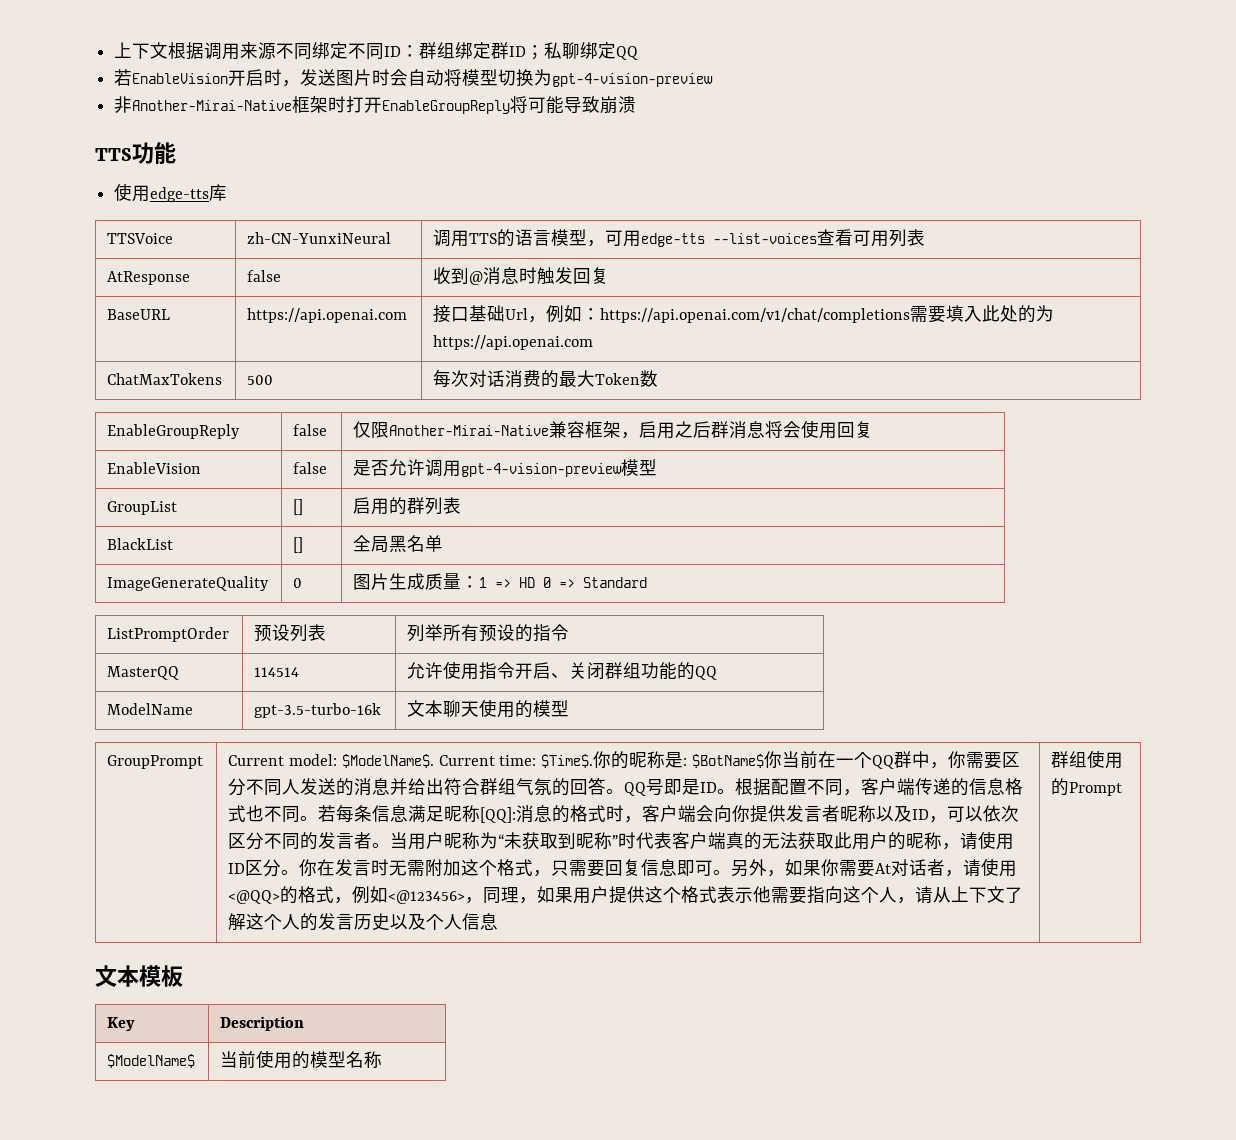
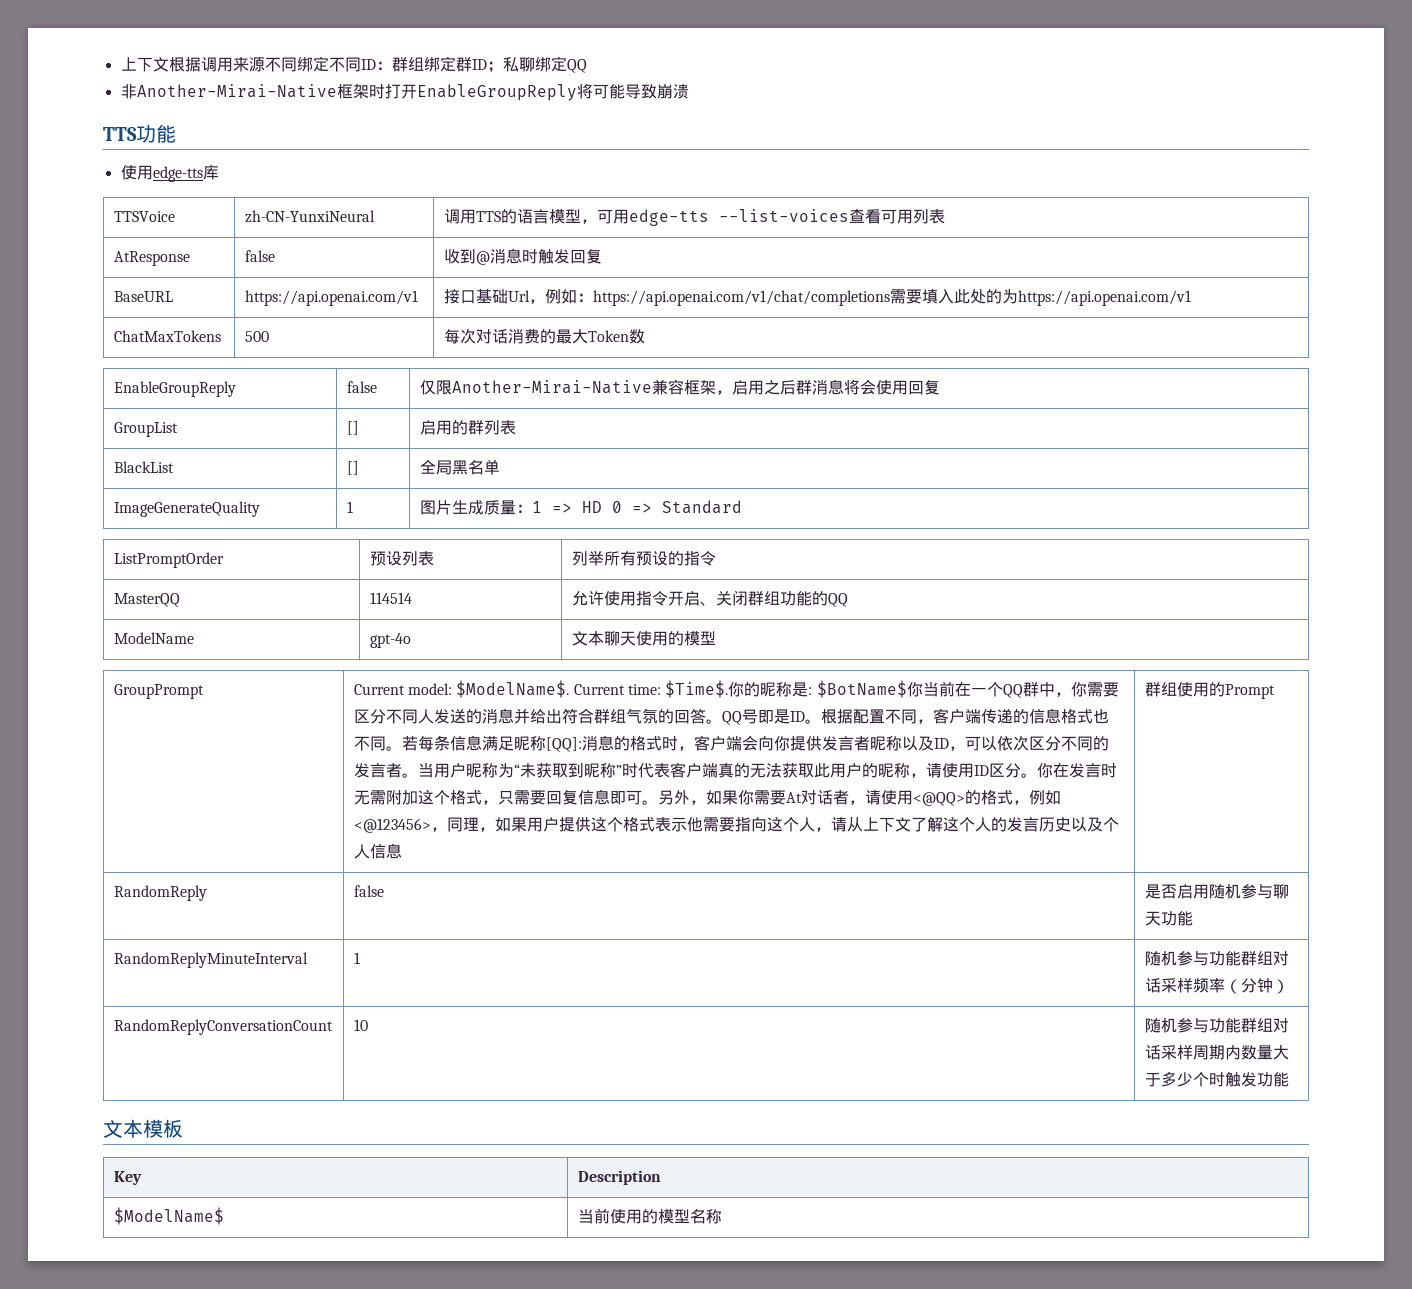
[114,69,714,87] // 若EnableVision开启时，发送图片时会自动将模型切换为gpt-4-vision-preview -> (587, 66) none
[247,308,408,323] https://api.openai.com -> [244,290,418,306] https://api.openai.com/v1
[433,335,594,350] https://api.openai.com -> [1017,290,1191,306] https://api.openai.com/v1
[107,462,202,474] [293,462,328,474] [353,459,658,477] // EnableVision | false | 是否允许调用gpt-4-vision-preview模型 -> (940, 387) none
[293,578,303,588] 0 -> [346,501,353,513] 1
[254,703,382,718] gpt-3.5-turbo-16k -> [369,633,411,648] gpt-4o
(1123, 789) none -> [113,885,207,901] [353,885,384,897] [1144,884,1289,899] [1144,911,1193,926] [113,952,308,968] [353,952,360,964] [1144,951,1289,966] [1144,978,1289,994] [113,1019,333,1035] [353,1019,368,1031] [1144,1018,1289,1033] [1144,1045,1289,1060] [1144,1071,1289,1087] // RandomReply | false | 是否启用随机参与聊天功能 // RandomReplyMinuteInterval | 1 | 随机参与功能群组对话采样频率（分钟） // RandomReplyConversationCount | 10 | 随机参与功能群组对话采样周期内数量大于多少个时触发功能

